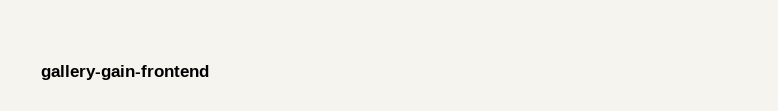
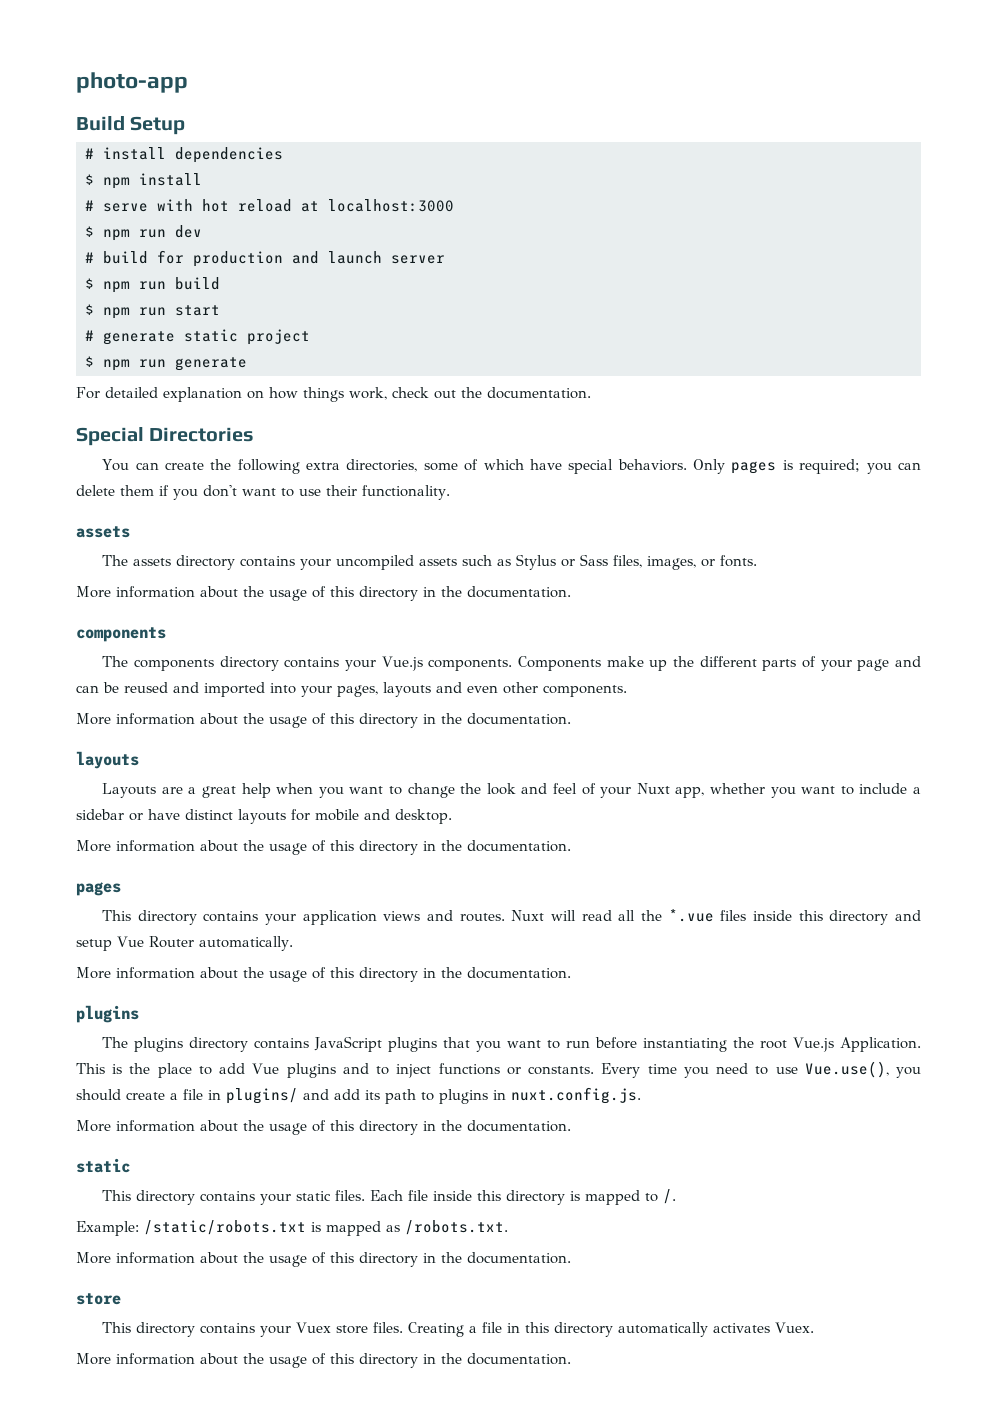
[41,65,209,80] gallery-gain-frontend -> [76,72,188,93] [76,116,186,135] [85,147,283,163] [85,173,202,189] [85,199,454,212] [85,225,202,241] [85,250,445,267] [85,277,220,293] [85,304,220,319] [85,329,310,345] [85,356,247,371] [76,387,591,402] [76,427,255,446] [102,459,921,474] [76,485,450,500] [76,526,130,538] [102,554,758,570] [76,586,571,601] [76,627,166,642] [102,656,921,671] [76,682,627,697] [76,713,571,728] [76,751,139,769] [102,783,921,798] [76,809,452,824] [76,840,571,855] [76,882,121,896] [102,909,922,925] [76,936,293,951] [76,967,571,982] [76,1005,139,1023] [102,1036,921,1052] [76,1061,921,1078] [76,1087,641,1104] [76,1120,571,1135] [76,1158,130,1173] [102,1189,677,1205] [76,1220,508,1236] [76,1252,571,1267] [76,1293,121,1305] [102,1322,815,1337] [76,1353,571,1368] photo-app // Build Setup // # install dependencies // $ npm install // # serve with hot reload at localhost:3000 // $ npm run dev // # build for production and launch server // $ npm run build // $ npm run start // # generate static project // $ npm run generate // For detailed explanation on how things work, check out the documentation. // Special Directories // You can create the following extra directories, some of which have special behaviors. Only pages is required; you can delete them if you don't want to use their functionality. // assets // The assets directory contains your uncompiled assets such as Stylus or Sass files, images, or fonts. // More information about the usage of this directory in the documentation. // components // The components directory contains your Vue.js components. Components make up the different parts of your page and can be reused and imported into your pages, layouts and even other components. // More information about the usage of this directory in the documentation. // layouts // Layouts are a great help when you want to change the look and feel of your Nuxt app, whether you want to include a sidebar or have distinct layouts for mobile and desktop. // More information about the usage of this directory in the documentation. // pages // This directory contains your application views and routes. Nuxt will read all the *.vue files inside this directory and setup Vue Router automatically. // More information about the usage of this directory in the documentation. // plugins // The plugins directory contains JavaScript plugins that you want to run before instantiating the root Vue.js Application. This is the place to add Vue plugins and to inject functions or constants. Every time you need to use Vue.use(), you should create a file in plugins/ and add its path to plugins in nuxt.config.js. // More information about the usage of this directory in the documentation. // static // This directory contains your static files. Each file inside this directory is mapped to /. // Example: /static/robots.txt is mapped as /robots.txt. // More information about the usage of this directory in the documentation. // store // This directory contains your Vuex store files. Creating a file in this directory automatically activates Vuex. // More information about the usage of this directory in the documentation.

